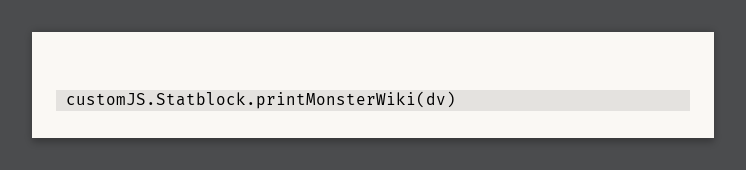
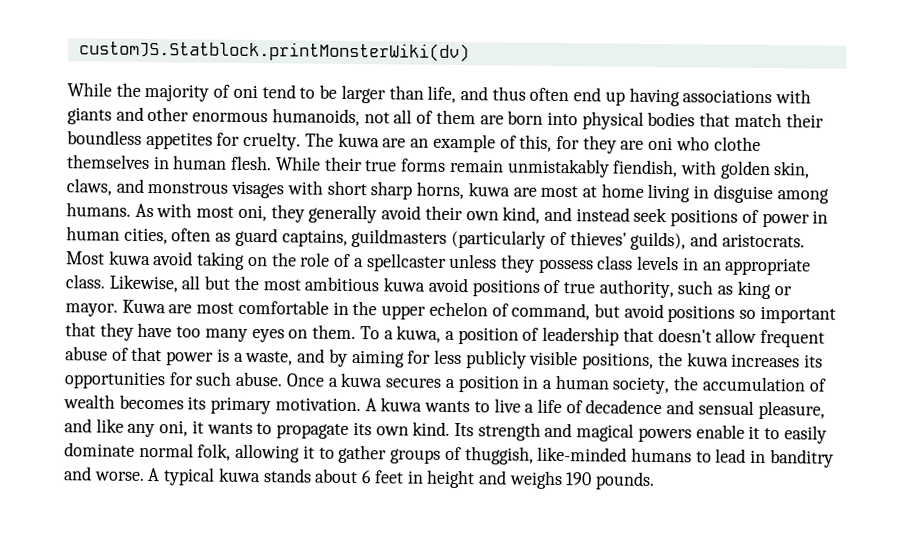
(456, 100) none -> [67,82,812,107] [67,106,824,130] [67,130,761,154] [67,154,811,180] [66,178,829,204] [66,202,829,228] [66,226,805,251] [66,250,812,276] [65,274,792,300] [65,299,836,324] [65,322,826,348] [65,346,824,370] [64,371,826,395] [63,394,825,420] [64,418,827,444] [64,442,834,468] [63,466,656,490] // While the majority of oni tend to be larger than life, and thus often end up having associations with giants and other enormous humanoids, not all of them are born into physical bodies that match their boundless appetites for cruelty. The kuwa are an example of this, for they are oni who clothe themselves in human flesh. While their true forms remain unmistakably fiendish, with golden skin, claws, and monstrous visages with short sharp horns, kuwa are most at home living in disguise among humans. As with most oni, they generally avoid their own kind, and instead seek positions of power in human cities, often as guard captains, guildmasters (particularly of thieves' guilds), and aristocrats. Most kuwa avoid taking on the role of a spellcaster unless they possess class levels in an appropriate class. Likewise, all but the most ambitious kuwa avoid positions of true authority, such as king or mayor. Kuwa are most comfortable in the upper echelon of command, but avoid positions so important that they have too many eyes on them. To a kuwa, a position of leadership that doesn't allow frequent abuse of that power is a waste, and by aiming for less publicly visible positions, the kuwa increases its opportunities for such abuse. Once a kuwa secures a position in a human society, the accumulation of wealth becomes its primary motivation. A kuwa wants to live a life of decadence and sensual pleasure, and like any oni, it wants to propagate its own kind. Its strength and magical powers enable it to easily dominate normal folk, allowing it to gather groups of thuggish, like-minded humans to lead in banditry and worse. A typical kuwa stands about 6 feet in height and weighs 190 pounds.

